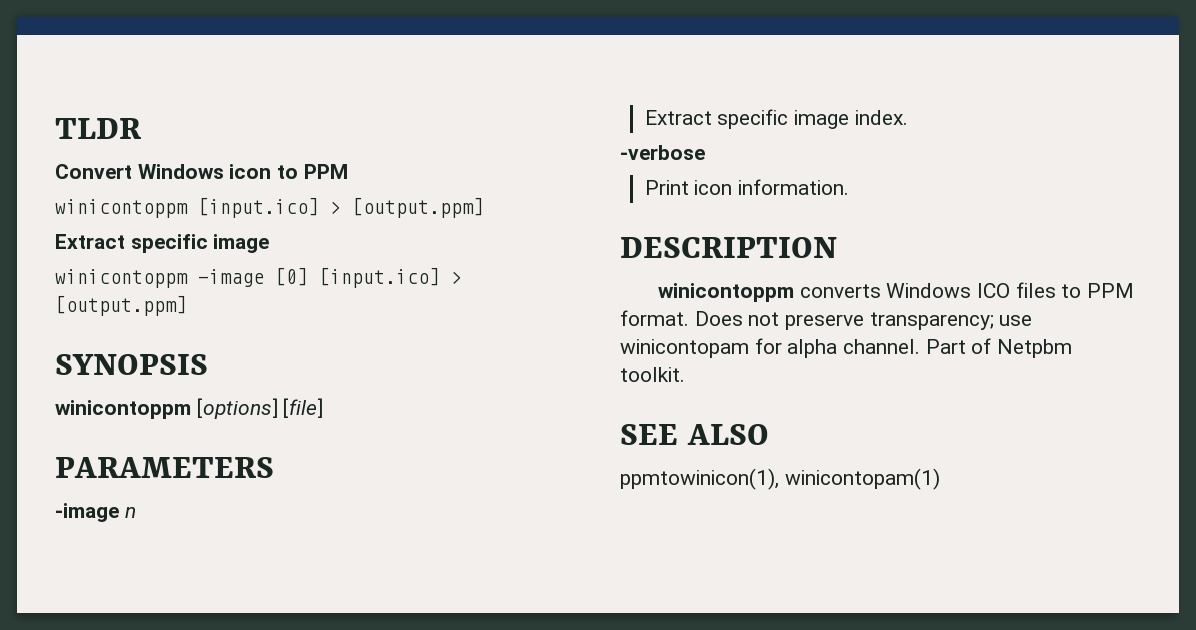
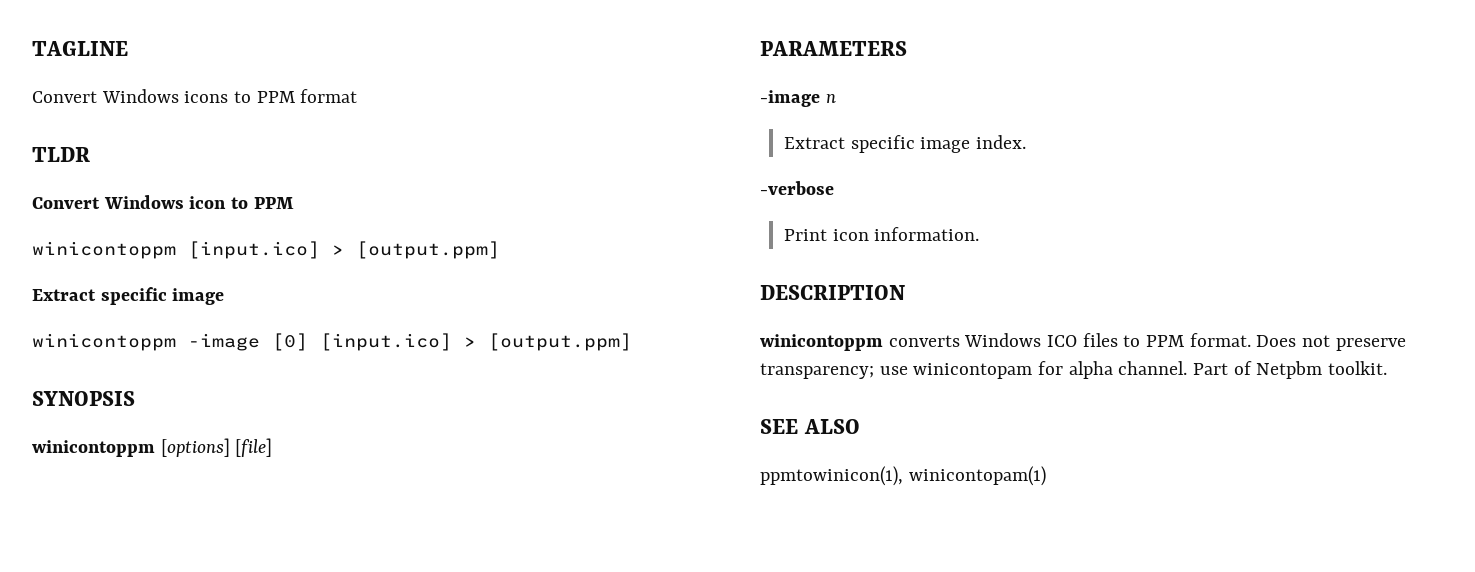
(55, 128) none -> [32,41,128,56] [32,89,358,103] TAGLINE // Convert Windows icons to PPM format //

